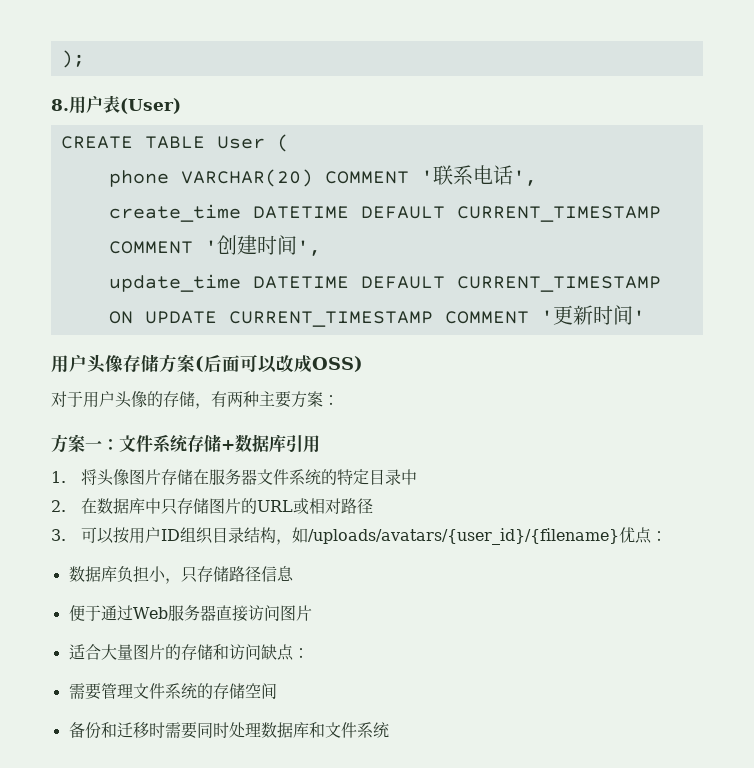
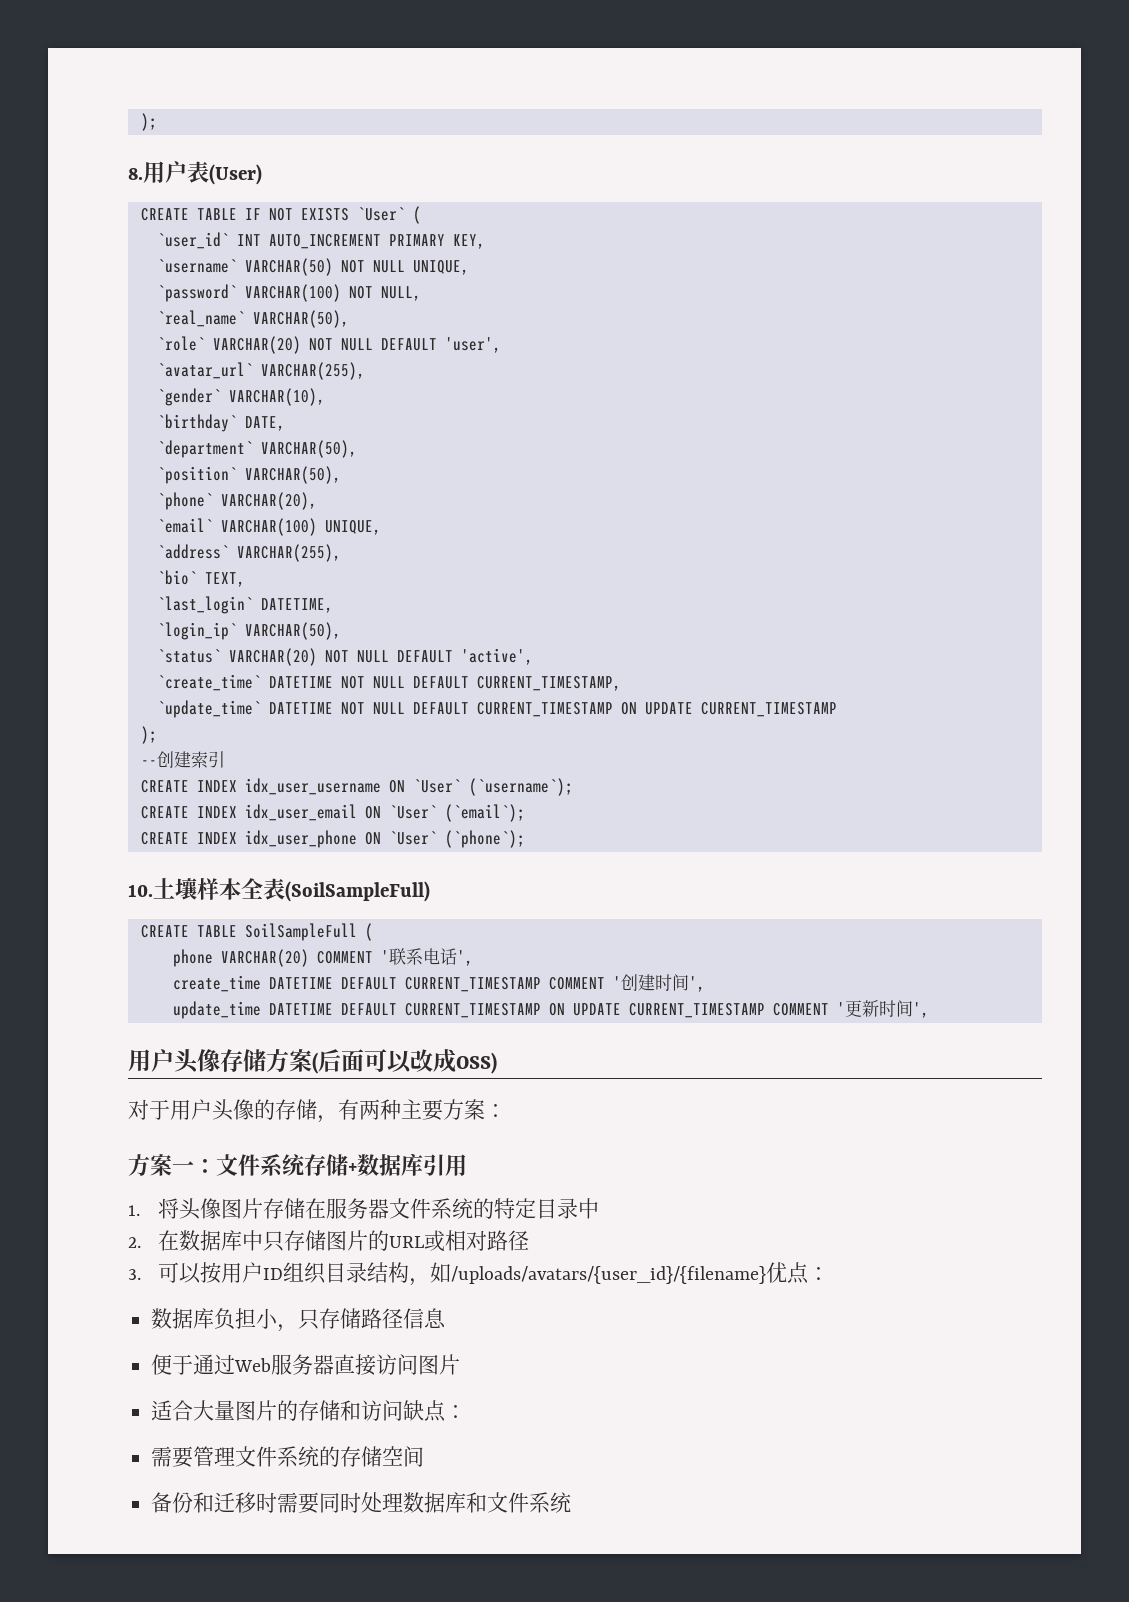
[216,136,265,149] User -> [244,206,421,224] [156,232,485,249] [156,258,469,276] [156,284,421,302] [156,310,349,328] [156,336,501,354] [156,362,365,380] [156,388,325,406] [156,414,285,432] [156,440,357,458] [156,466,341,484] [156,492,317,510] [156,518,381,536] [156,544,341,562] [156,570,245,587] [156,596,333,614] [156,622,341,640] [156,648,533,666] [156,674,621,691] [156,700,837,718] [140,726,157,744] [140,751,225,768] [140,778,573,796] [140,804,525,822] [140,830,525,848] [128,878,430,902] [140,923,357,941] IF NOT EXISTS `User` ( // `user_id` INT AUTO_INCREMENT PRIMARY KEY, // `username` VARCHAR(50) NOT NULL UNIQUE, // `password` VARCHAR(100) NOT NULL, // `real_name` VARCHAR(50), // `role` VARCHAR(20) NOT NULL DEFAULT 'user', // `avatar_url` VARCHAR(255), // `gender` VARCHAR(10), // `birthday` DATE, // `department` VARCHAR(50), // `position` VARCHAR(50), // `phone` VARCHAR(20), // `email` VARCHAR(100) UNIQUE, // `address` VARCHAR(255), // `bio` TEXT, // `last_login` DATETIME, // `login_ip` VARCHAR(50), // `status` VARCHAR(20) NOT NULL DEFAULT 'active', // `create_time` DATETIME NOT NULL DEFAULT CURRENT_TIMESTAMP, // `update_time` DATETIME NOT NULL DEFAULT CURRENT_TIMESTAMP ON UPDATE CURRENT_TIMESTAMP // ); // --创建索引 // CREATE INDEX idx_user_username ON `User` (`username`); // CREATE INDEX idx_user_email ON `User` (`email`); // CREATE INDEX idx_user_phone ON `User` (`phone`); // 10.土壤样本全表(SoilSampleFull) // CREATE TABLE SoilSampleFull
[632,310,645,323] ' -> [912,1002,929,1018] ',

